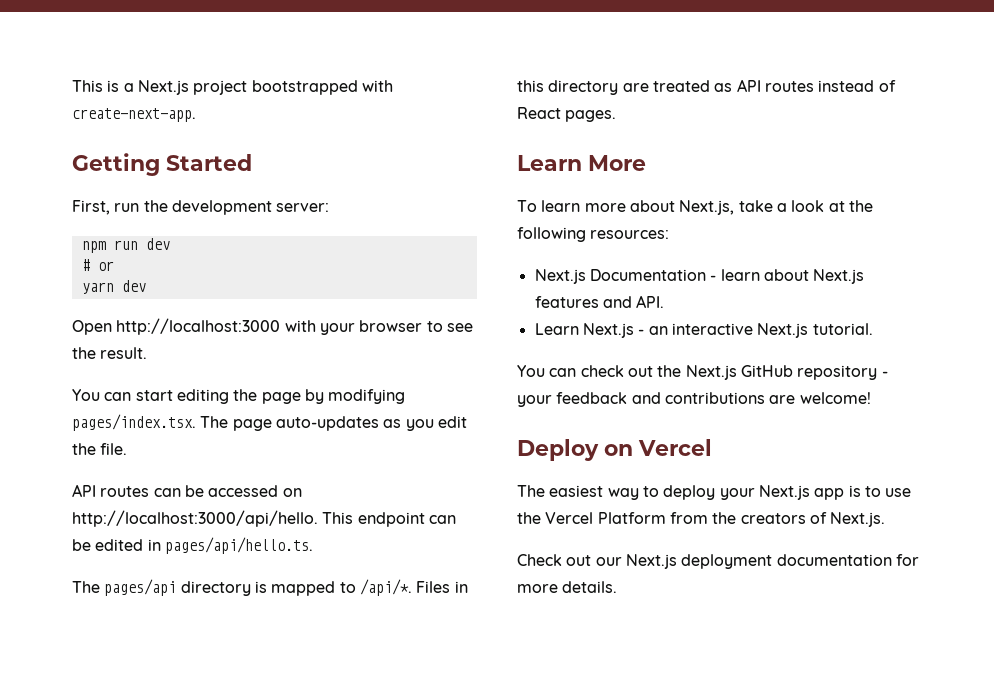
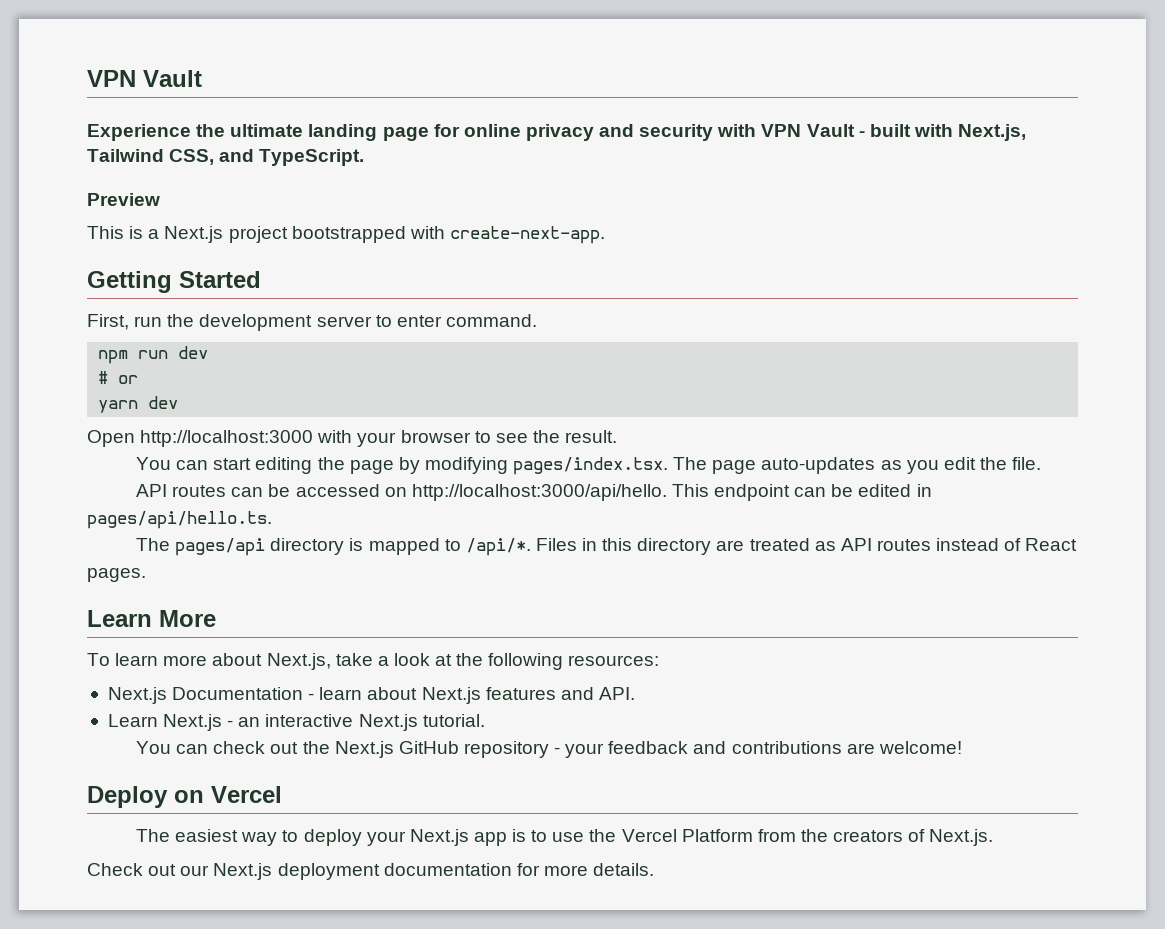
(72, 86) none -> [87,70,202,87] [87,124,1027,141] [87,149,365,166] [87,193,160,206] VPN Vault // Experience the ultimate landing page for online privacy and security with VPN Vault - built with Next.js, Tailwind CSS, and TypeScript. // Preview //
[276,203,330,212] server: -> [316,314,537,327] server to enter command.

